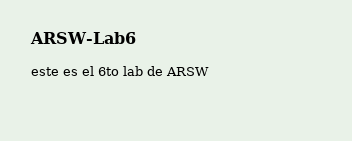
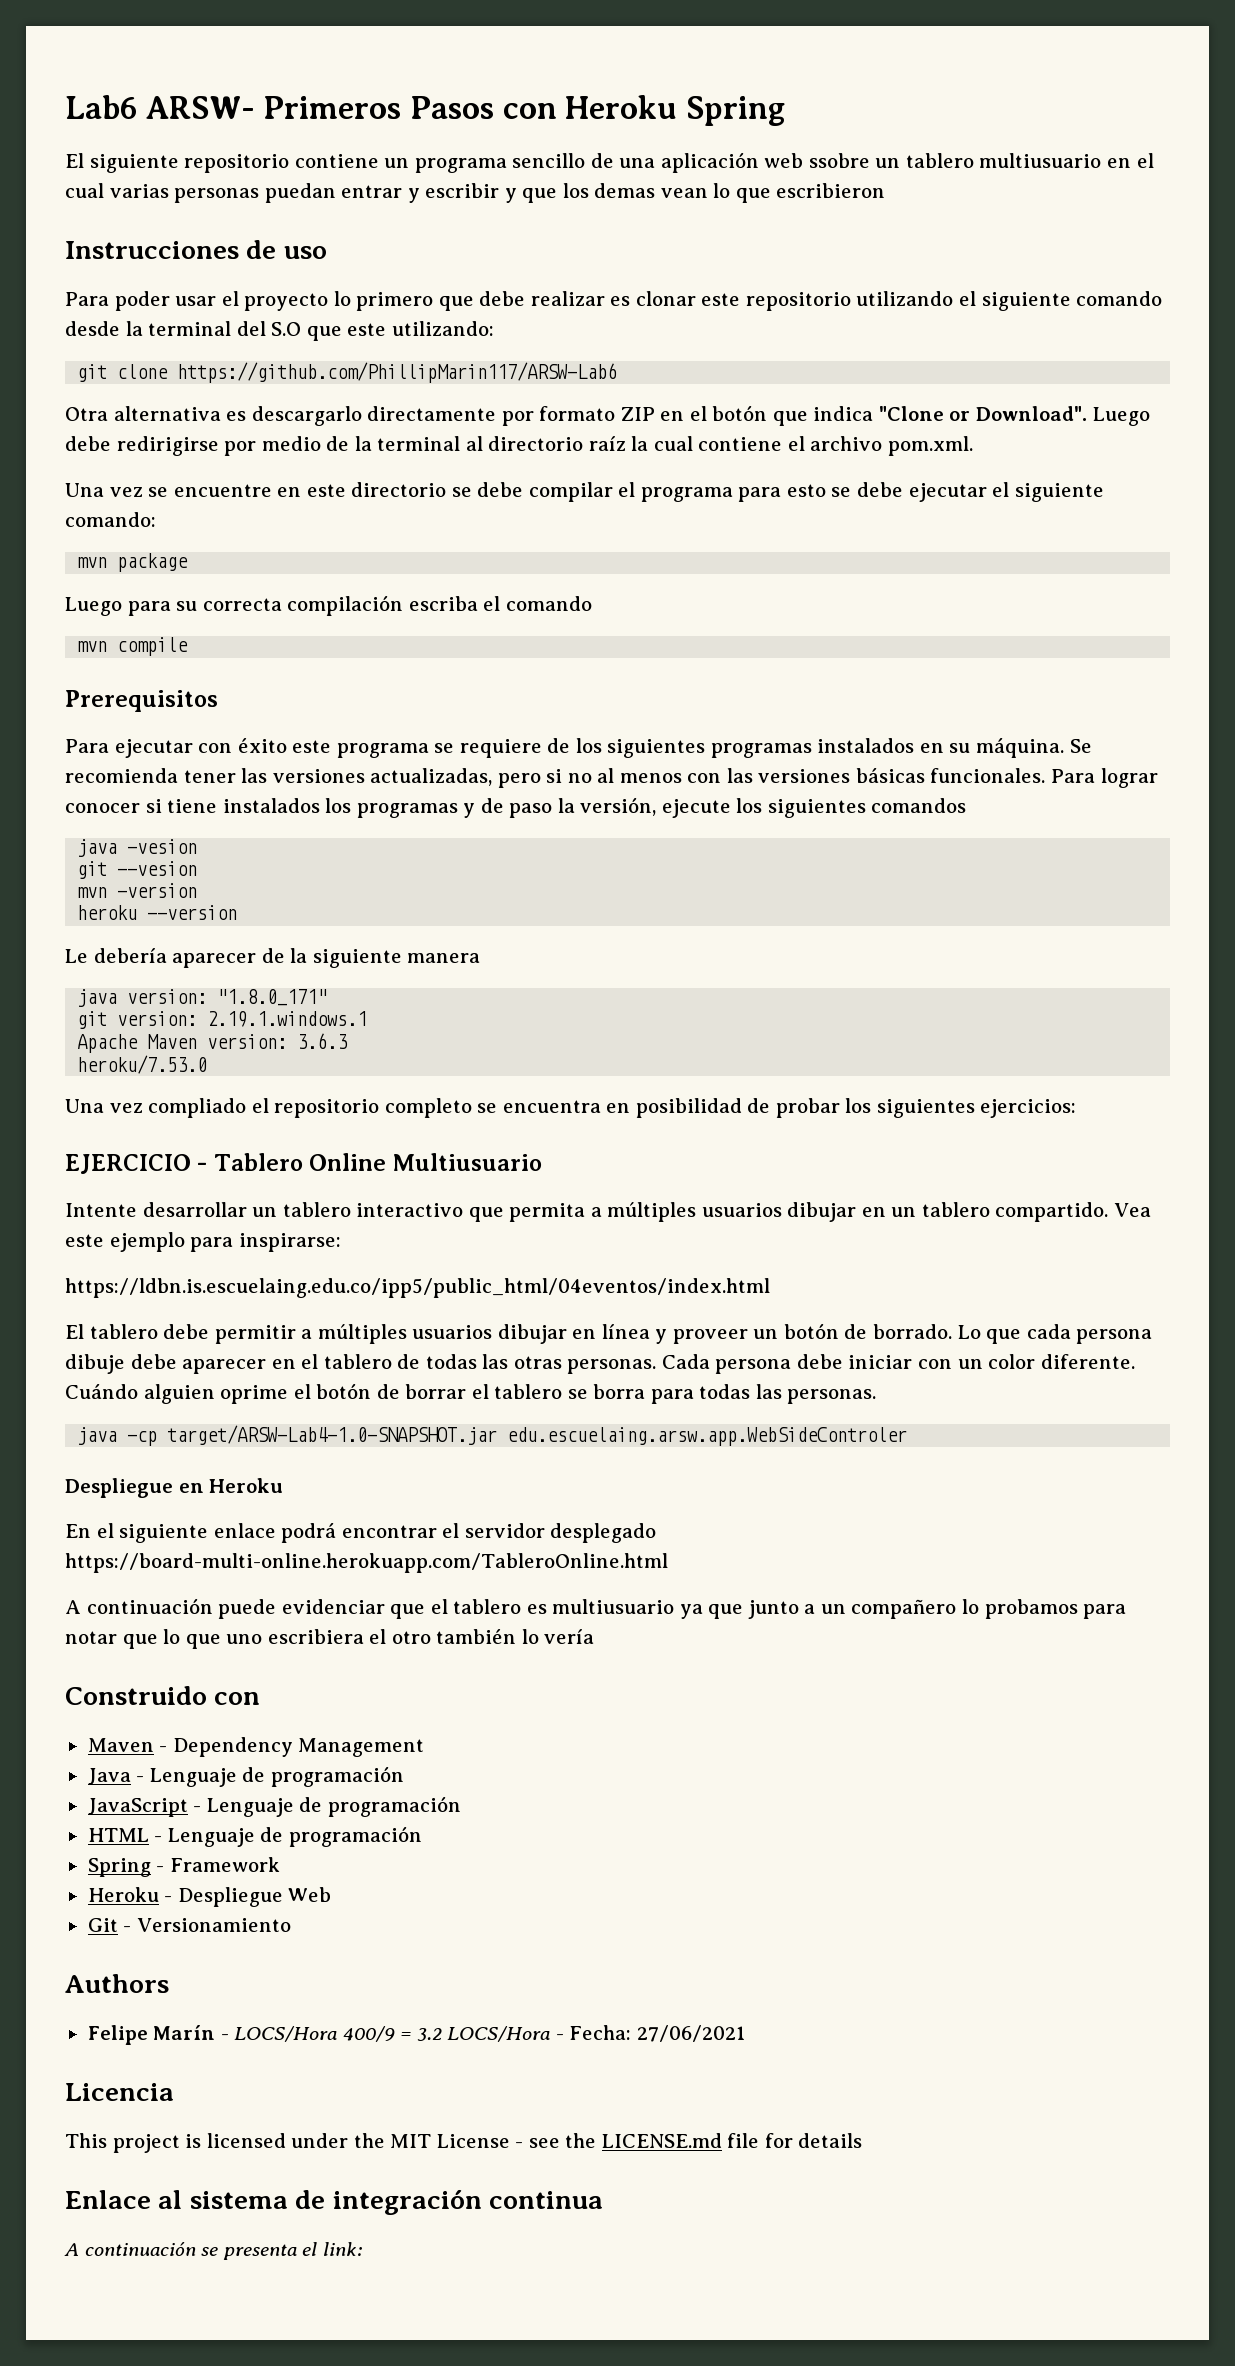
[30,32,136,44] [31,66,209,76] ARSW-Lab6 // este es el 6to lab de ARSW -> [65,95,786,126] [65,152,1154,173] [65,183,886,203] [65,240,327,259] [65,291,1163,311] [65,321,494,341] [77,362,618,383] [65,405,1150,426] [65,436,974,456] [65,482,1104,502] [65,512,156,527] [77,553,189,572] [65,595,592,616] [77,637,189,656] [65,690,218,712] [65,738,1092,758] [65,768,1158,788] [65,797,967,818] [77,839,198,857] [77,861,198,879] [77,883,198,898] [77,905,238,920] [65,948,481,968] [77,989,328,1007] [77,1011,368,1029] [77,1033,349,1053] [77,1055,208,1074] [65,1098,1077,1118] [65,1153,542,1174] [65,1202,1152,1222] [65,1232,341,1252] [65,1278,770,1298] [65,1323,1153,1344] [65,1354,1135,1374] [65,1383,877,1404] [77,1425,908,1446] [65,1478,284,1498] [65,1523,657,1543] [65,1553,668,1573] [65,1598,1127,1619] [65,1629,595,1649] [65,1686,261,1705] [87,1737,425,1757] [87,1766,404,1787] [87,1796,461,1817] [87,1826,422,1847] [87,1857,280,1877] [87,1887,332,1907] [87,1918,291,1932] [65,1974,169,1993] [87,2025,745,2045] [65,2083,174,2101] [65,2133,863,2153] [65,2189,604,2215] [64,2242,362,2260] Lab6 ARSW- Primeros Pasos con Heroku Spring // El siguiente repositorio contiene un programa sencillo de una aplicación web ssobre un tablero multiusuario en el cual varias personas puedan entrar y escribir y que los demas vean lo que escribieron // Instrucciones de uso // Para poder usar el proyecto lo primero que debe realizar es clonar este repositorio utilizando el siguiente comando desde la terminal del S.O que este utilizando: // git clone https://github.com/PhillipMarin117/ARSW-Lab6 // Otra alternativa es descargarlo directamente por formato ZIP en el botón que indica "Clone or Download". Luego debe redirigirse por medio de la terminal al directorio raíz la cual contiene el archivo pom.xml. // Una vez se encuentre en este directorio se debe compilar el programa para esto se debe ejecutar el siguiente comando: // mvn package // Luego para su correcta compilación escriba el comando // mvn compile // Prerequisitos // Para ejecutar con éxito este programa se requiere de los siguientes programas instalados en su máquina. Se recomienda tener las versiones actualizadas, pero si no al menos con las versiones básicas funcionales. Para lograr conocer si tiene instalados los programas y de paso la versión, ejecute los siguientes comandos // java -vesion // git --vesion // mvn -version // heroku --version // Le debería aparecer de la siguiente manera // java version: "1.8.0_171" // git version: 2.19.1.windows.1 // Apache Maven version: 3.6.3 // heroku/7.53.0 // Una vez compliado el repositorio completo se encuentra en posibilidad de probar los siguientes ejercicios: // EJERCICIO - Tablero Online Multiusuario // Intente desarrollar un tablero interactivo que permita a múltiples usuarios dibujar en un tablero compartido. Vea este ejemplo para inspirarse: // https://ldbn.is.escuelaing.edu.co/ipp5/public_html/04eventos/index.html // El tablero debe permitir a múltiples usuarios dibujar en línea y proveer un botón de borrado. Lo que cada persona dibuje debe aparecer en el tablero de todas las otras personas. Cada persona debe iniciar con un color diferente. Cuándo alguien oprime el botón de borrar el tablero se borra para todas las personas. // java -cp target/ARSW-Lab4-1.0-SNAPSHOT.jar edu.escuelaing.arsw.app.WebSideControler // Despliegue en Heroku // En el siguiente enlace podrá encontrar el servidor desplegado https://board-multi-online.herokuapp.com/TableroOnline.html // A continuación puede evidenciar que el tablero es multiusuario ya que junto a un compañero lo probamos para notar que lo que uno escribiera el otro también lo vería // Construido con // Maven - Dependency Management // Java - Lenguaje de programación // JavaScript - Lenguaje de programación // HTML - Lenguaje de programación // Spring - Framework // Heroku - Despliegue Web // Git - Versionamiento // Authors // Felipe Marín - LOCS/Hora 400/9 = 3.2 LOCS/Hora - Fecha: 27/06/2021 // Licencia // This project is licensed under the MIT License - see the LICENSE.md file for details // Enlace al sistema de integración continua // A continuación se presenta el link:

